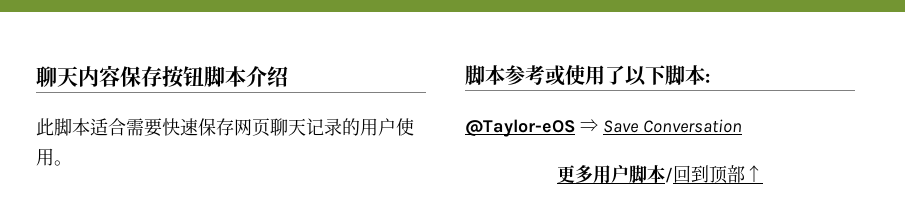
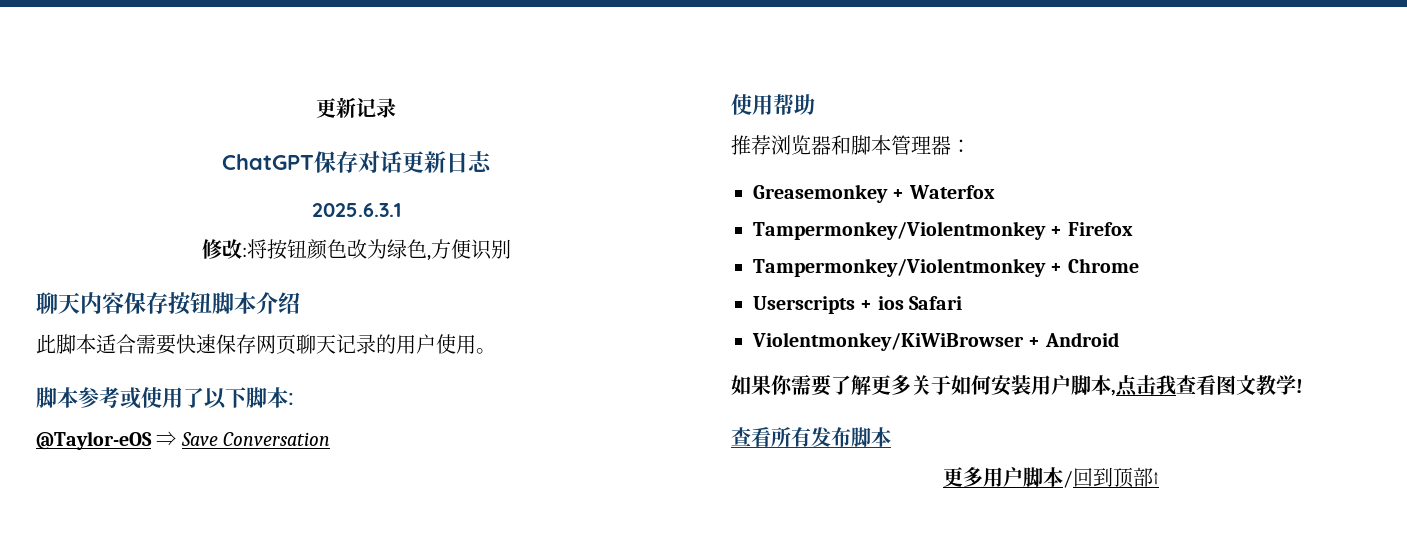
(36, 76) none -> [316,97,396,118] [222,151,492,173] [311,203,401,217] [201,239,511,261] 更新记录 // ChatGPT保存对话更新日志 // 2025.6.3.1 // 修改:将按钮颜色改为绿色,方便识别 //
(742, 126) none -> [731,94,815,115] [731,135,971,155] [753,184,995,203] [753,221,1133,240] [753,258,1139,277] [753,296,963,314] [752,332,1119,351] [731,374,1303,397] [731,427,891,447] // 使用帮助 // 推荐浏览器和脚本管理器： // Greasemonkey + Waterfox // Tampermonkey/Violentmonkey + Firefox // Tampermonkey/Violentmonkey + Chrome // Userscripts + ios Safari // Violentmonkey/KiWiBrowser + Android // 如果你需要了解更多关于如何安装用户脚本,点击我查看图文教学! // 查看所有发布脚本

